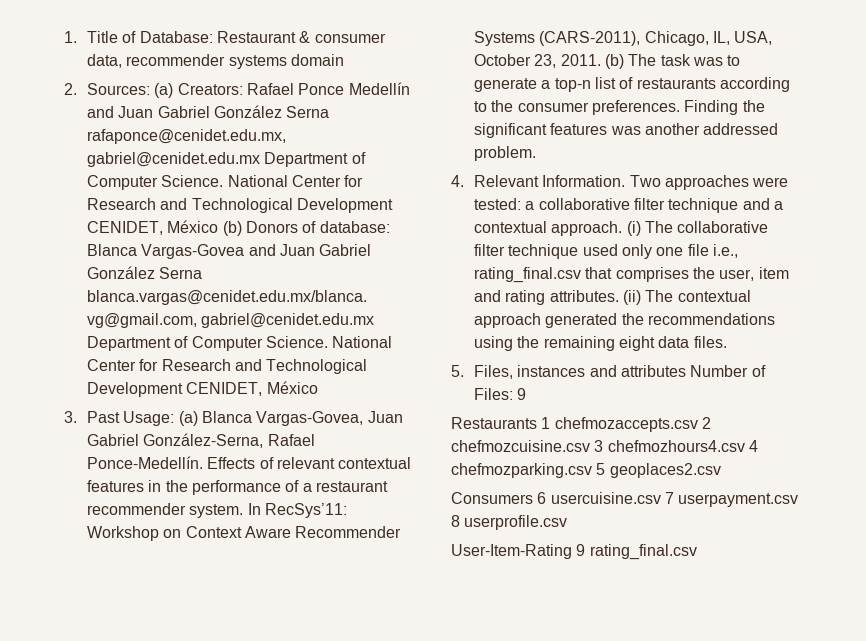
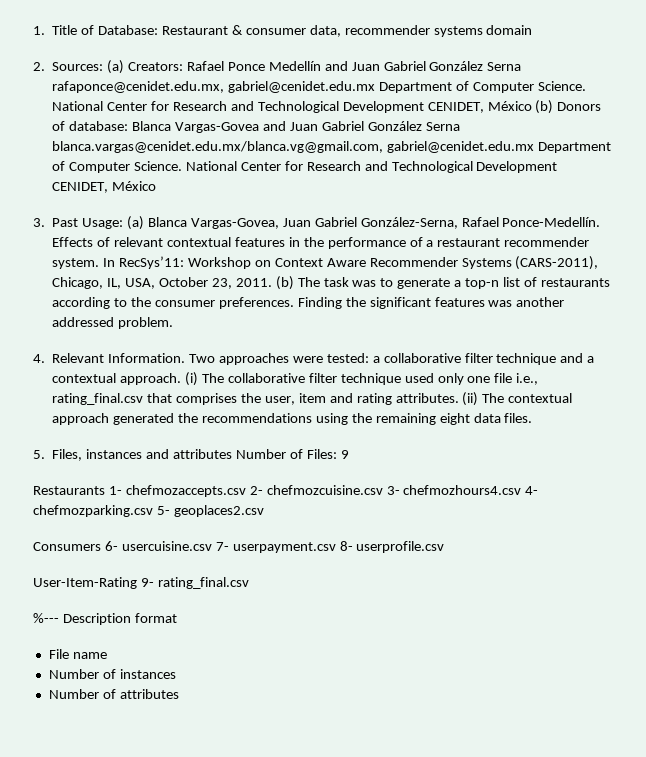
[541,417,711,432] [451,440,758,452] [451,463,721,478] [451,492,799,507] [451,515,460,527] 1 chefmozaccepts.csv 2 chefmozcuisine.csv 3 chefmozhours4.csv 4 chefmozparking.csv 5 geoplaces2.csv // Consumers 6 usercuisine.csv 7 userpayment.csv 8 -> [108,485,539,497] [33,505,264,517] [33,541,353,553] 1- chefmozaccepts.csv 2- chefmozcuisine.csv 3- chefmozhours4.csv 4- chefmozparking.csv 5- geoplaces2.csv // Consumers 6- usercuisine.csv 7- userpayment.csv 8-
[576,544,697,560] 9 rating_final.csv -> [140,577,249,589] [33,613,177,625] [48,649,107,659] [48,669,176,679] [48,689,179,699] 9- rating_final.csv // %--- Description format // File name // Number of instances // Number of attributes

